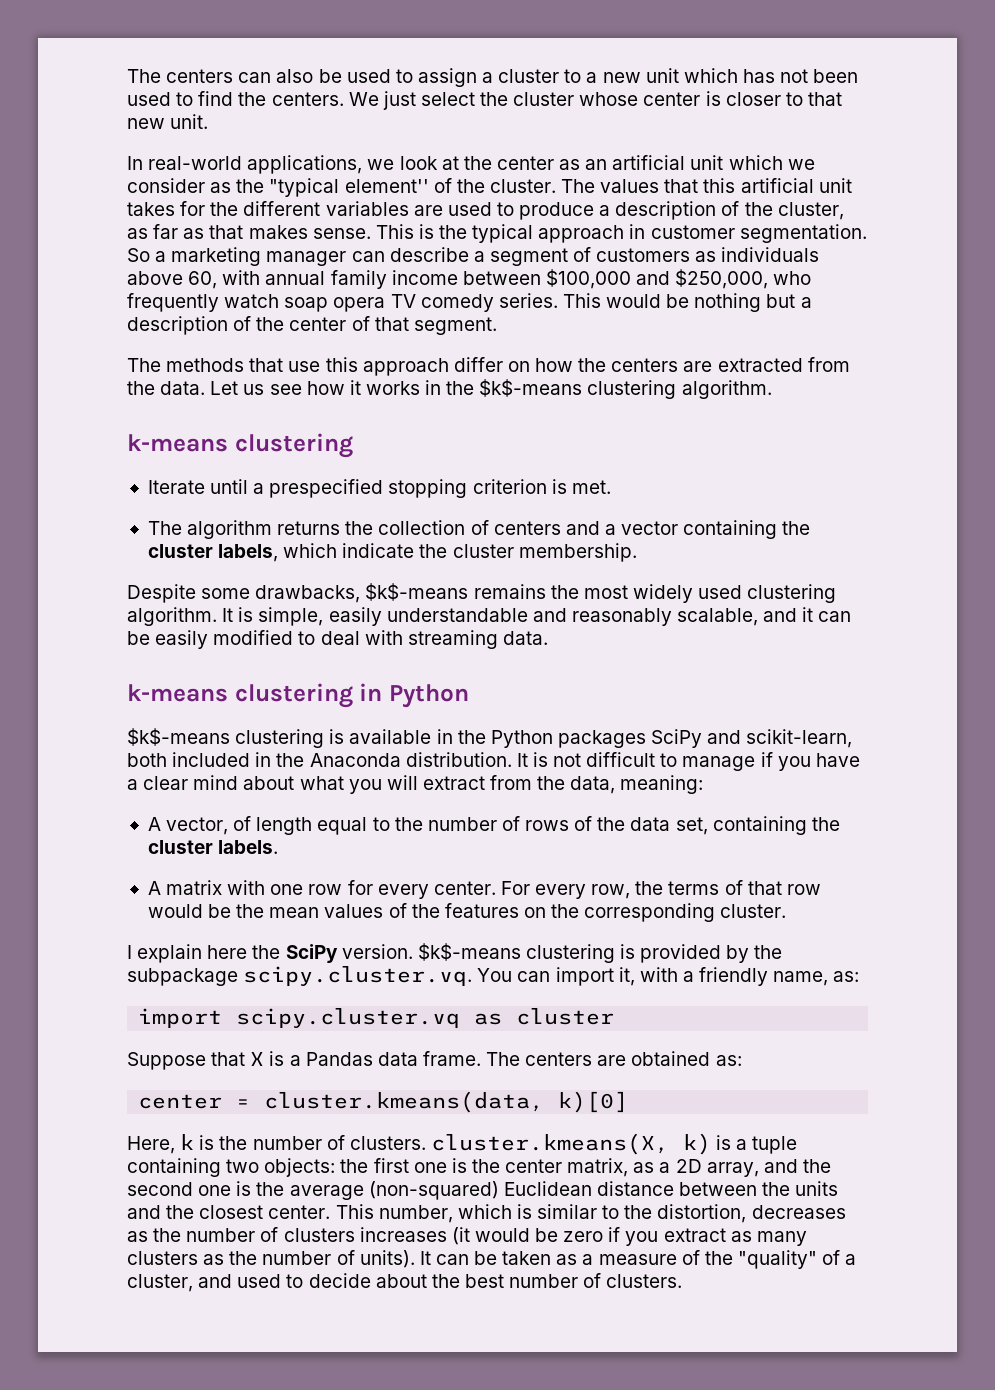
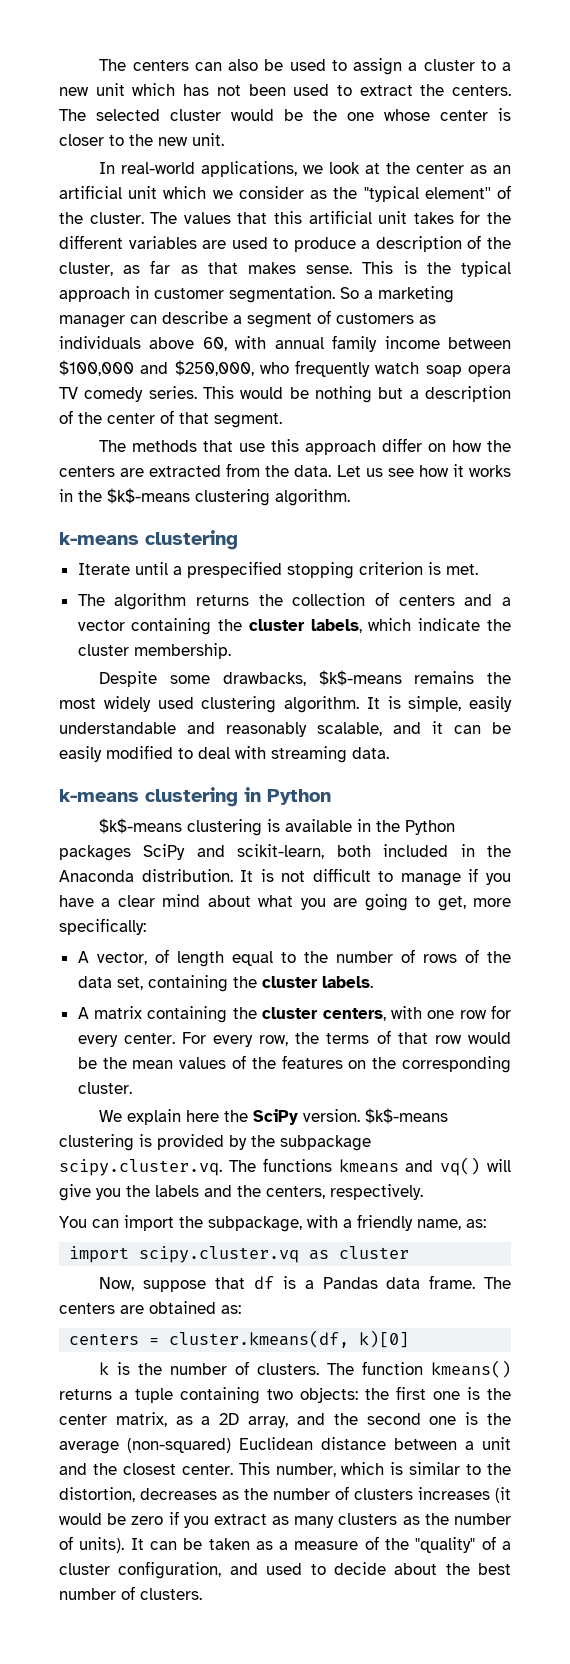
[198,91,234,106] find -> [359,85,413,96] extract
[348,91,575,110] We just select the cluster -> [59,109,374,121] The selected cluster would be the one
[807,92,842,106] that -> [129,134,153,146] the
[386,775,704,794] will extract from the data, meaning: -> [333,894,511,911] [59,918,146,935] are going to get, more specifically:
(223, 887) none -> [147,1006,386,1023] containing the cluster centers,
[127,945,132,959] I -> [99,1110,123,1122] We
(473, 976) none -> [228,1157,511,1176] [59,1184,423,1201] The functions kmeans and vq() will give you the labels and the centers, respectively. //
[618,967,635,986] it, -> [179,1216,302,1232] the subpackage,
[127,1052,265,1070] Suppose that X -> [99,1276,274,1292] Now, suppose that df
[138,1091,545,1113] center = cluster.kmeans(data, -> [69,1330,350,1348] centers = cluster.kmeans(df,
[127,1136,175,1154] Here, -> (410, 1339) none
[430,1133,732,1155] cluster.kmeans(X, k) is -> [327,1360,512,1378] [59,1389,112,1400] The function kmeans() returns
[762,1181,839,1196] the units -> [465,1437,511,1450] a unit
[127,1274,193,1292] cluster, -> [59,1561,222,1579] cluster configuration,

